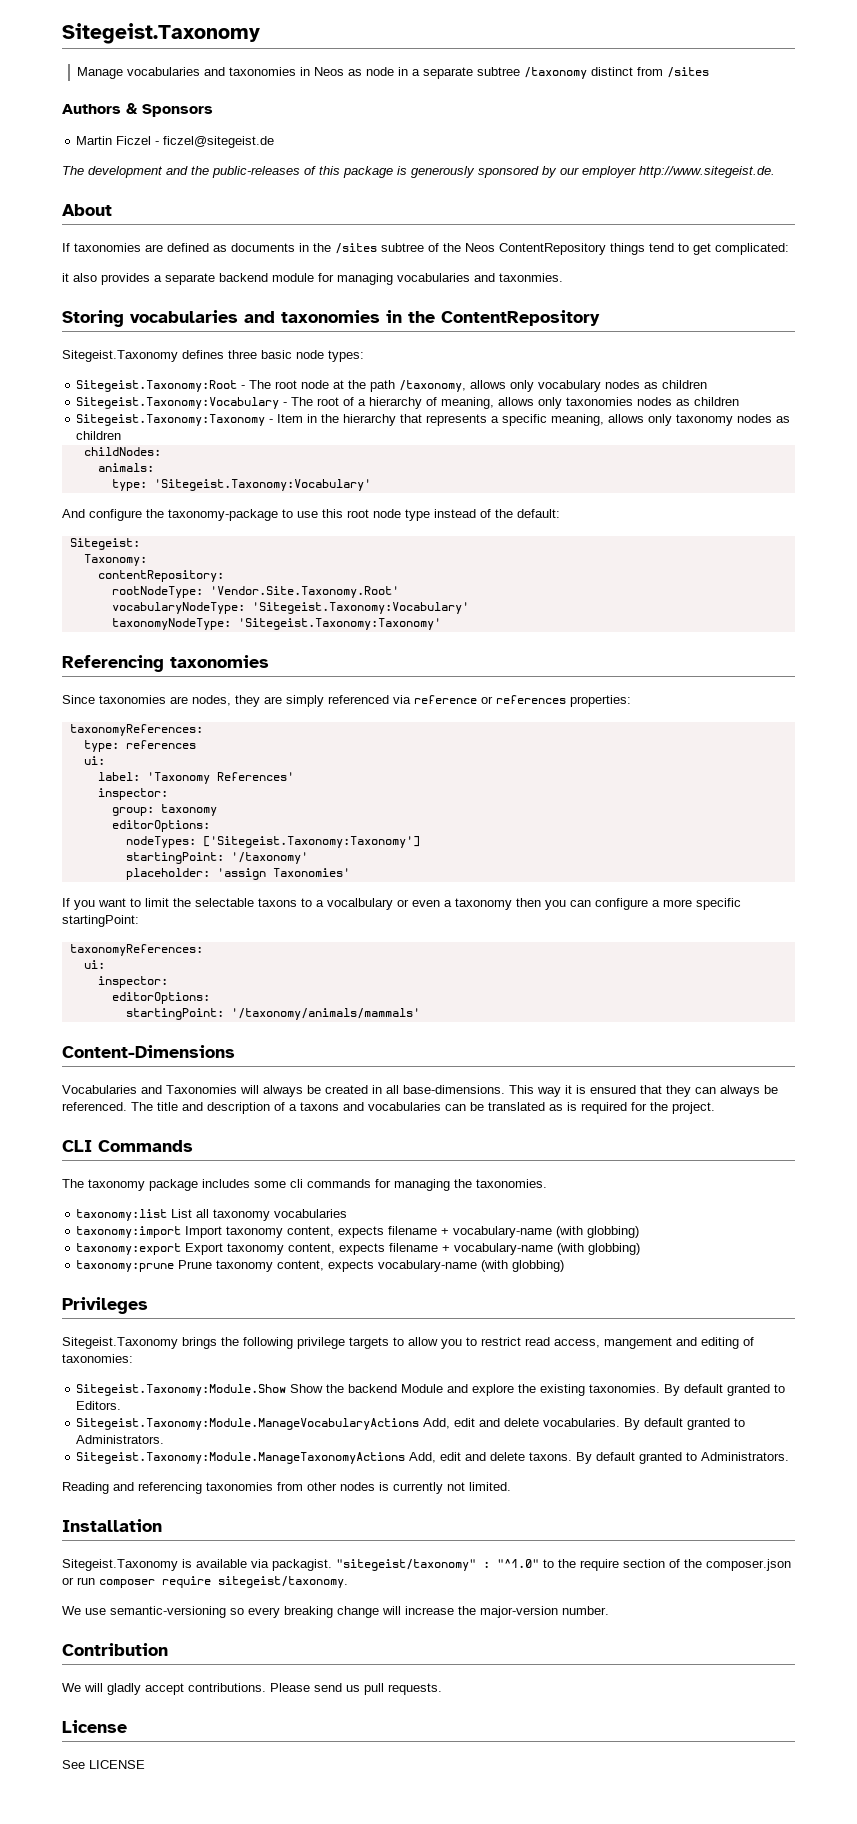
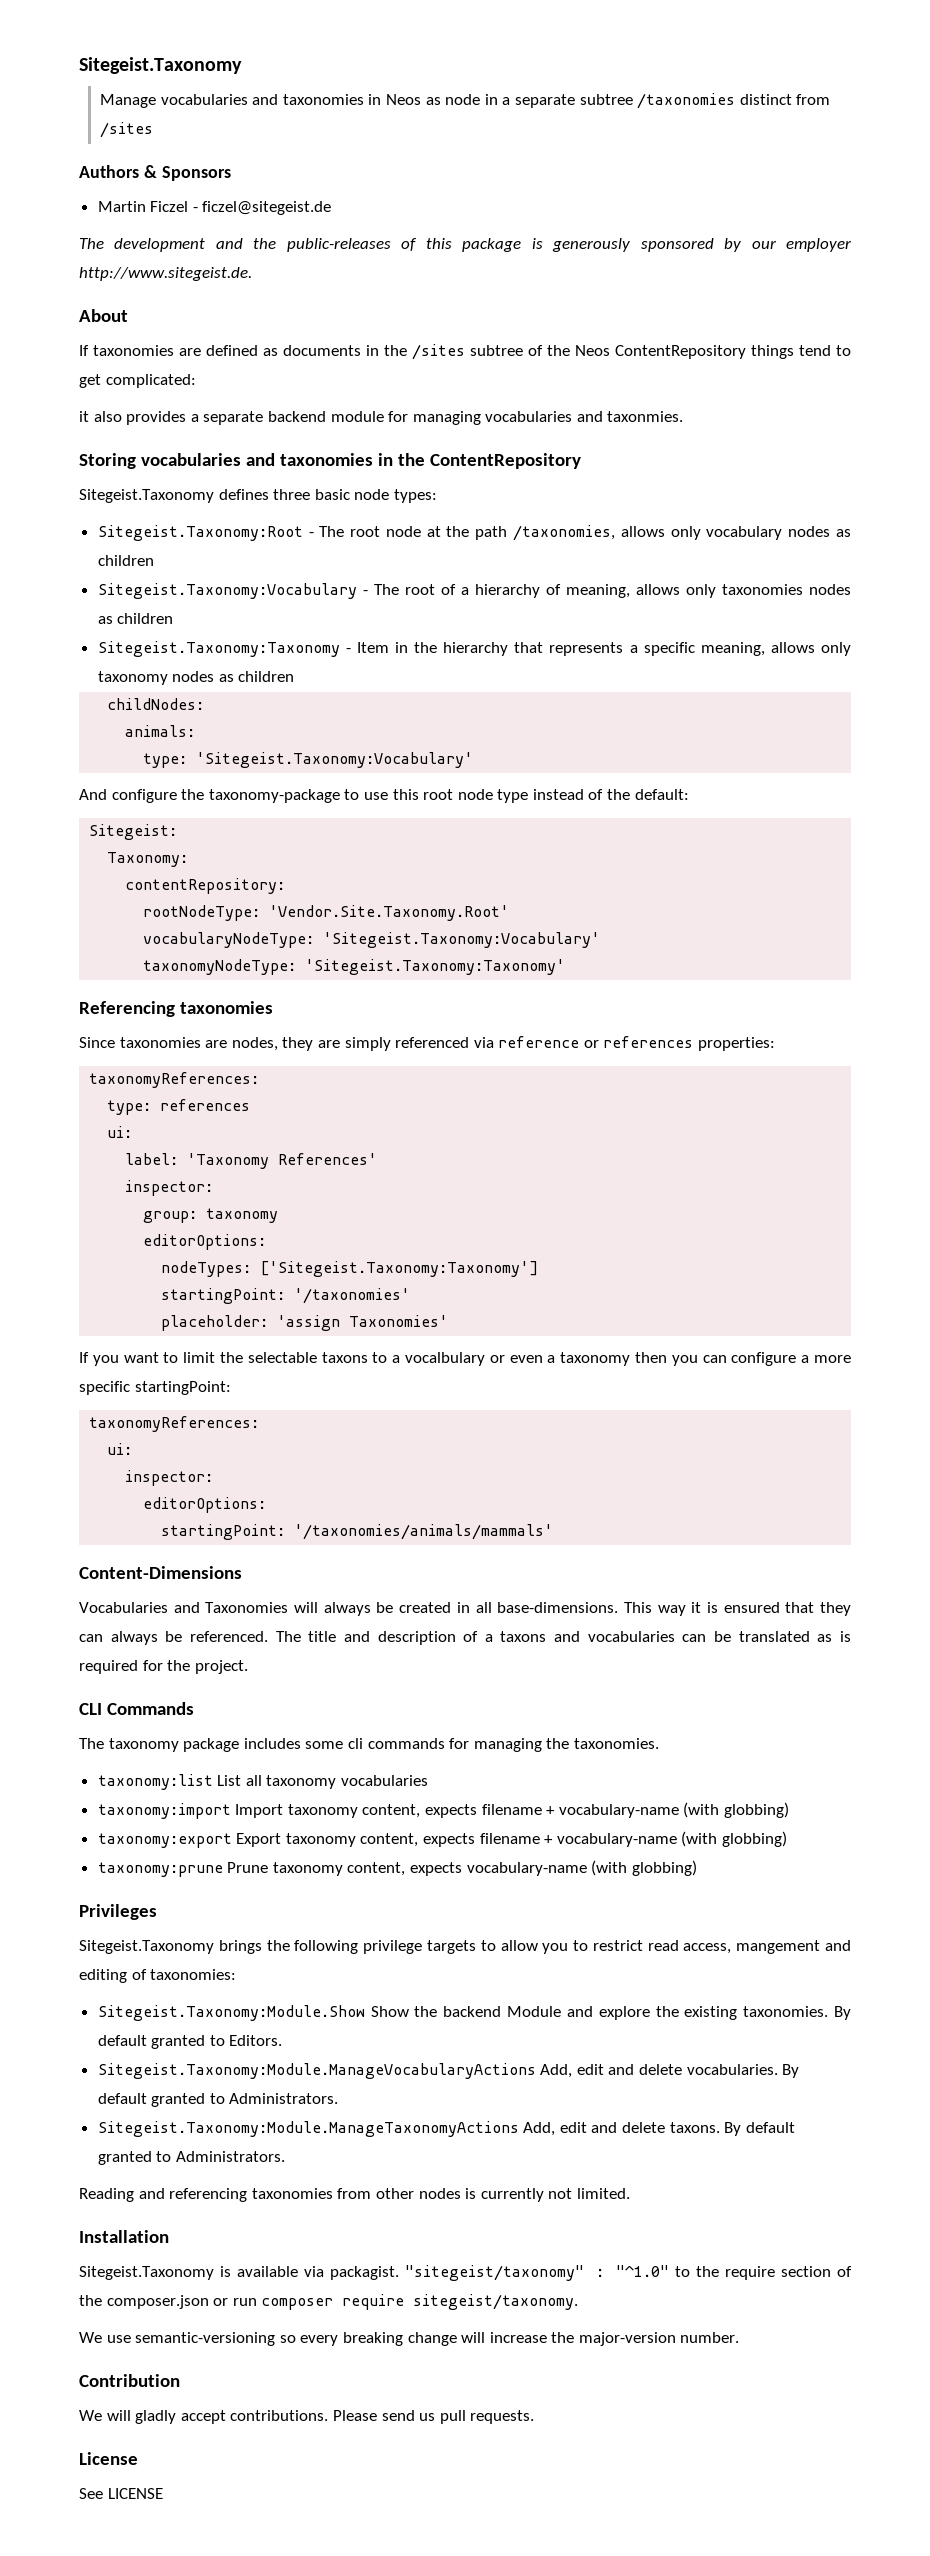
[524,67,588,79] /taxonomy -> [637,93,736,109] /taxonomies
[399,380,467,392] /taxonomy, -> [513,525,616,541] /taxonomies,
[230,852,308,864] '/taxonomy' -> [294,1288,411,1304] '/taxonomies'
[230,1008,420,1020] '/taxonomy/animals/mammals' -> [294,1524,554,1540] '/taxonomies/animals/mammals'

